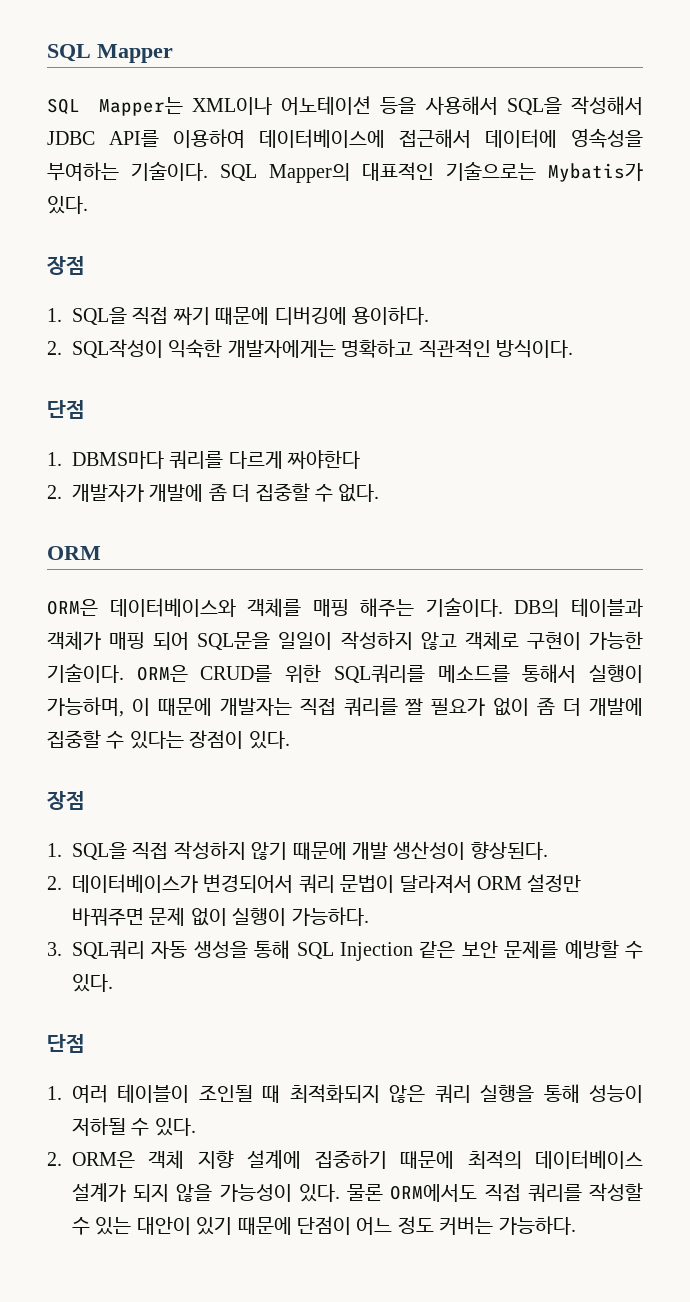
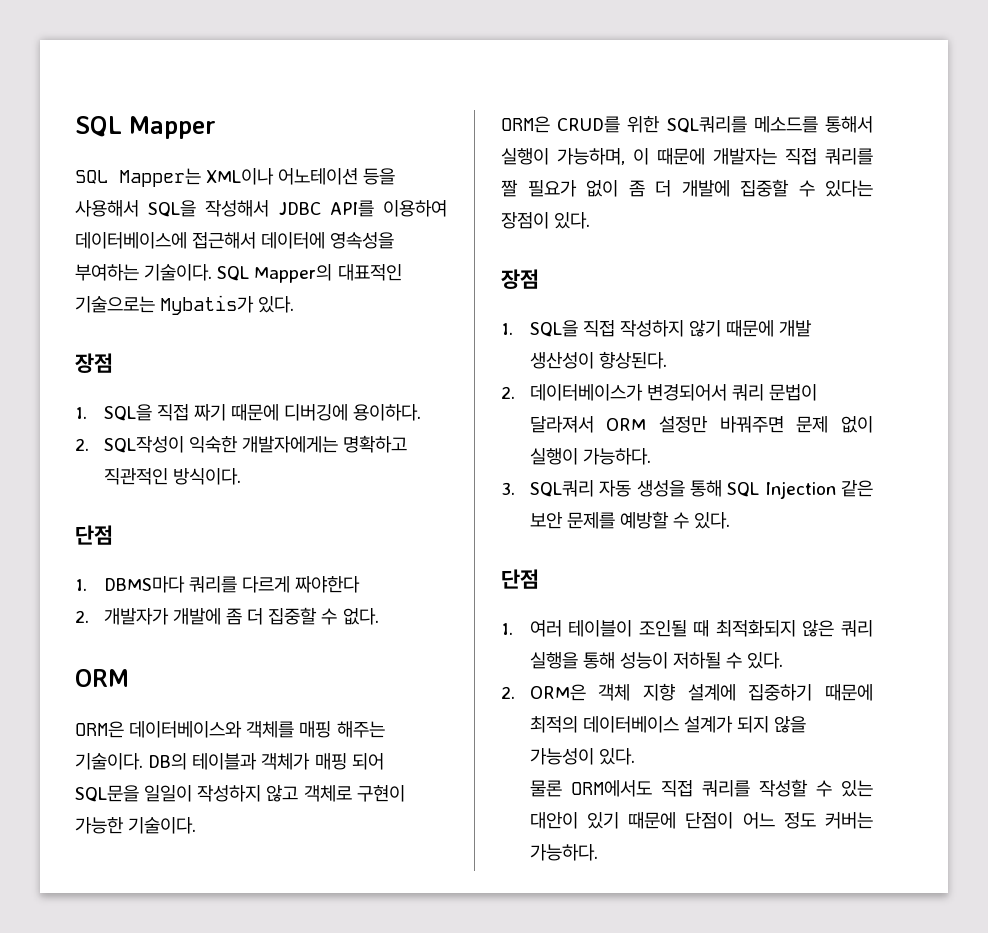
(124, 673) none -> (197, 825) //
(340, 1193) none -> (635, 756) //

